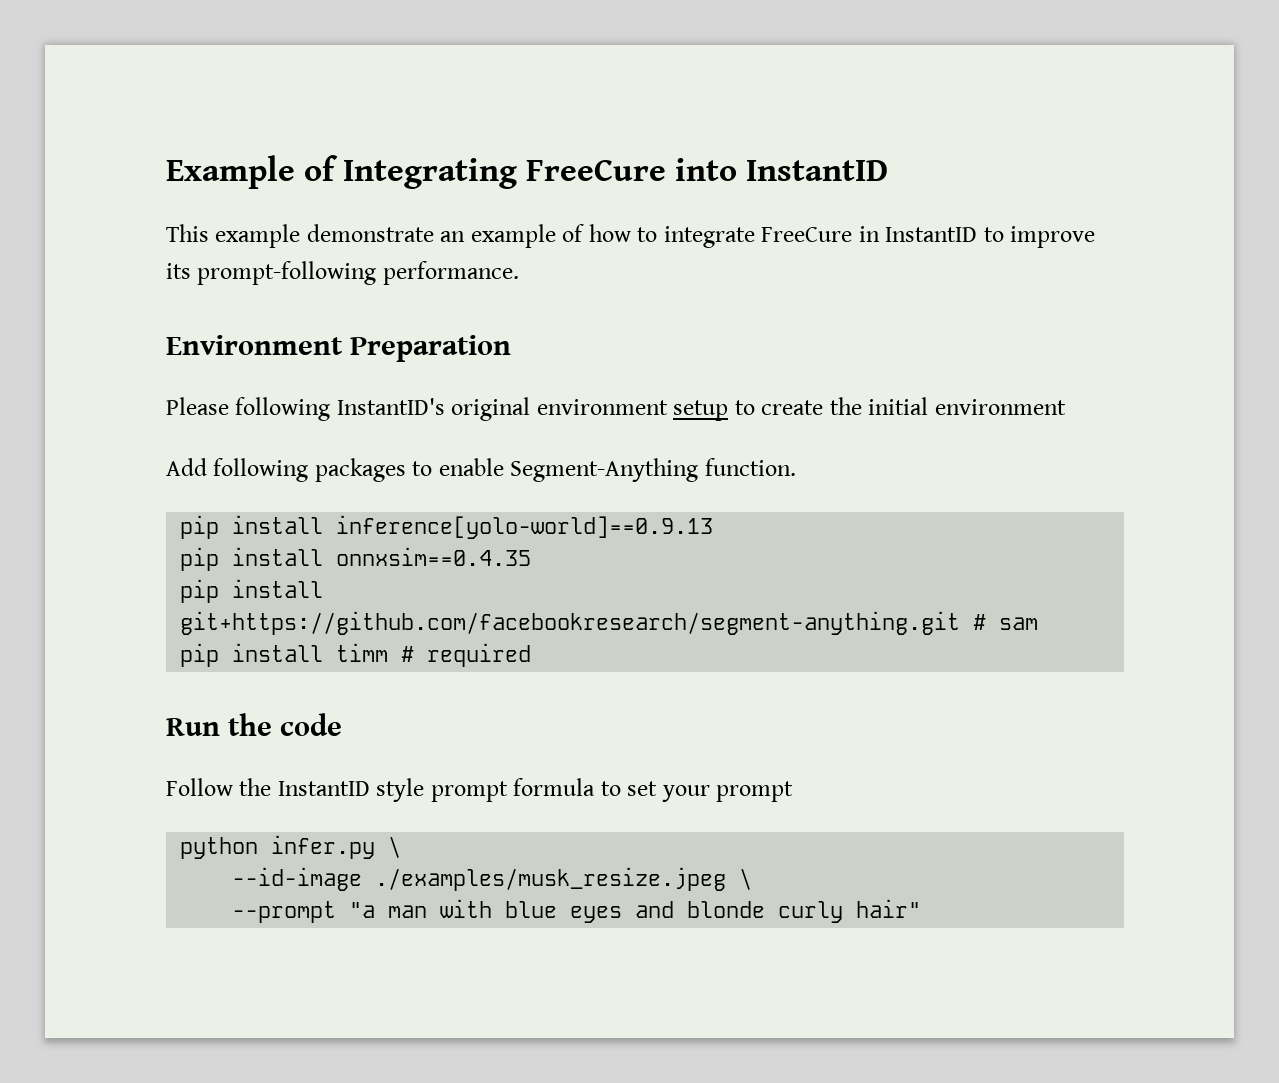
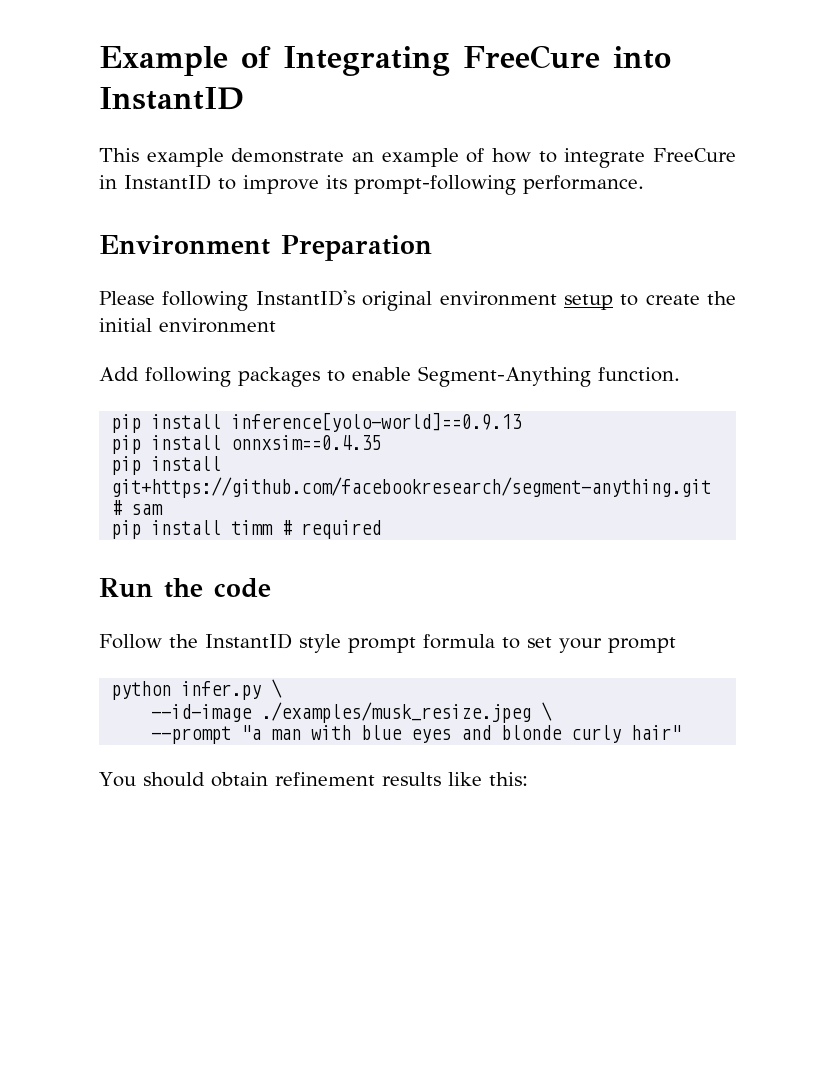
(922, 908) none -> [99,772,528,787] // You should obtain refinement results like this:

